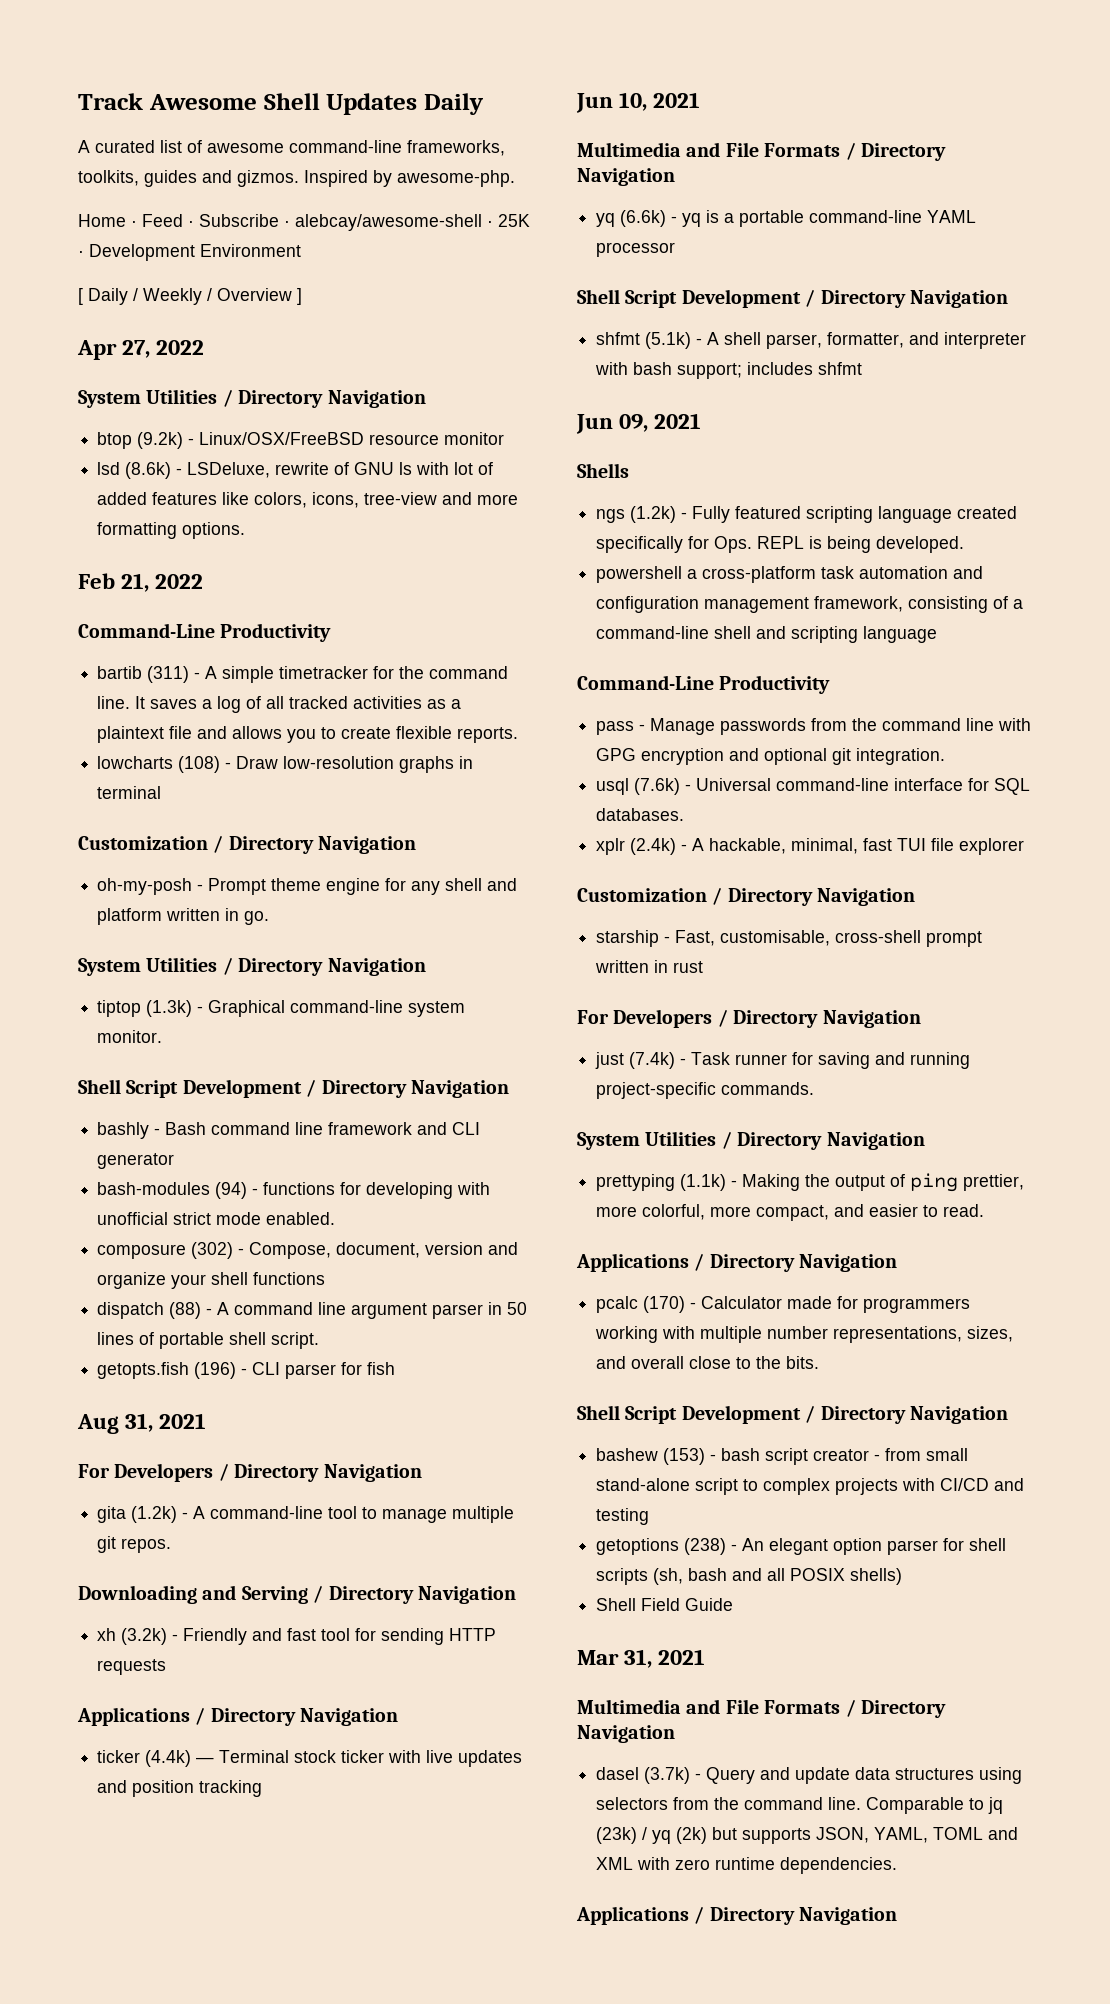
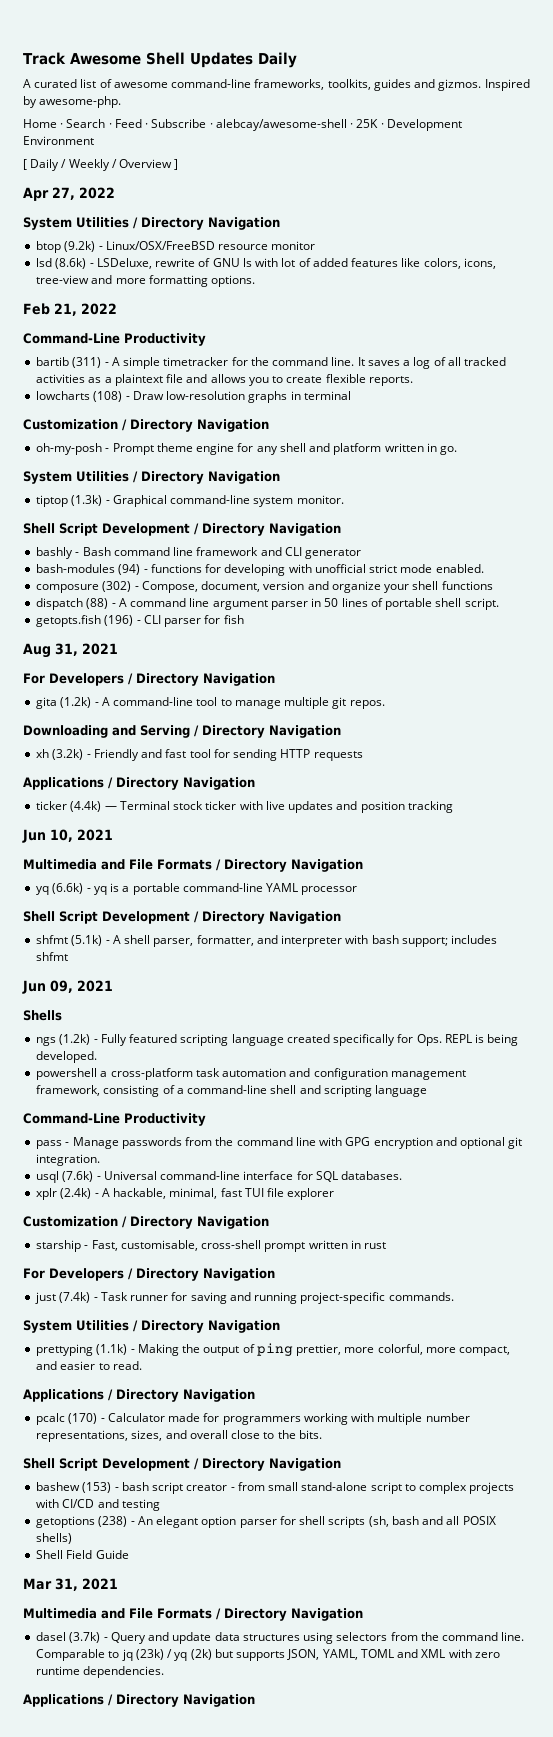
(137, 224) none -> [66,119,112,128] Search ·

